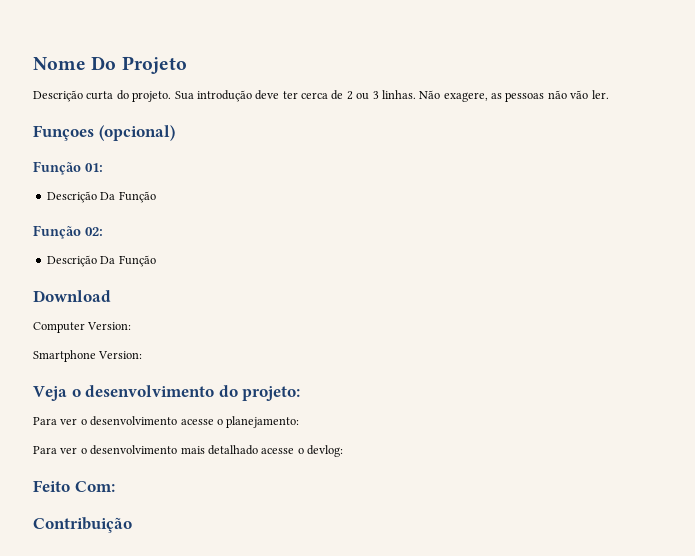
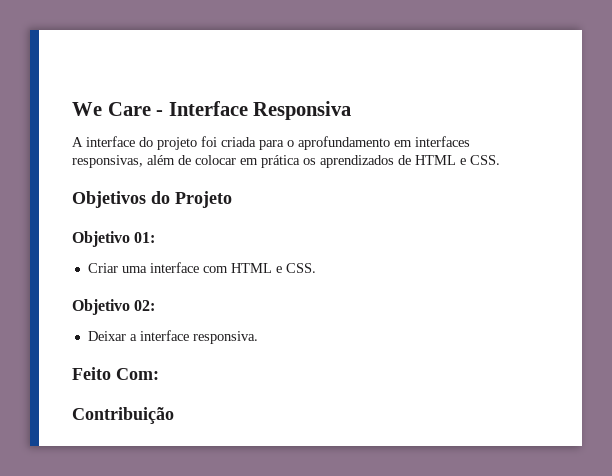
[33,56,187,74] [33,90,609,102] [33,125,175,141] [33,161,103,175] [46,191,156,203] [33,225,103,239] [46,255,156,267] [33,290,111,302] [33,322,132,333] [33,350,143,362] [33,385,301,401] [33,416,300,428] [33,445,343,457] Nome Do Projeto // Descrição curta do projeto. Sua introdução deve ter cerca de 2 ou 3 linhas. Não exagere, as pessoas não vão ler. // Funçoes (opcional) // Função 01: // Descrição Da Função // Função 02: // Descrição Da Função // Download // Computer Version: // Smartphone Version: // Veja o desenvolvimento do projeto: // Para ver o desenvolvimento acesse o planejamento: // Para ver o desenvolvimento mais detalhado acesse o devlog: -> [72,101,352,120] [72,136,470,150] [72,155,500,168] [72,191,232,208] [72,231,156,247] [87,262,316,273] [72,299,156,315] [87,330,258,344] We Care - Interface Responsiva // A interface do projeto foi criada para o aprofundamento em interfaces responsivas, além de colocar em prática os aprendizados de HTML e CSS. // Objetivos do Projeto // Objetivo 01: // Criar uma interface com HTML e CSS. // Objetivo 02: // Deixar a interface responsiva.

